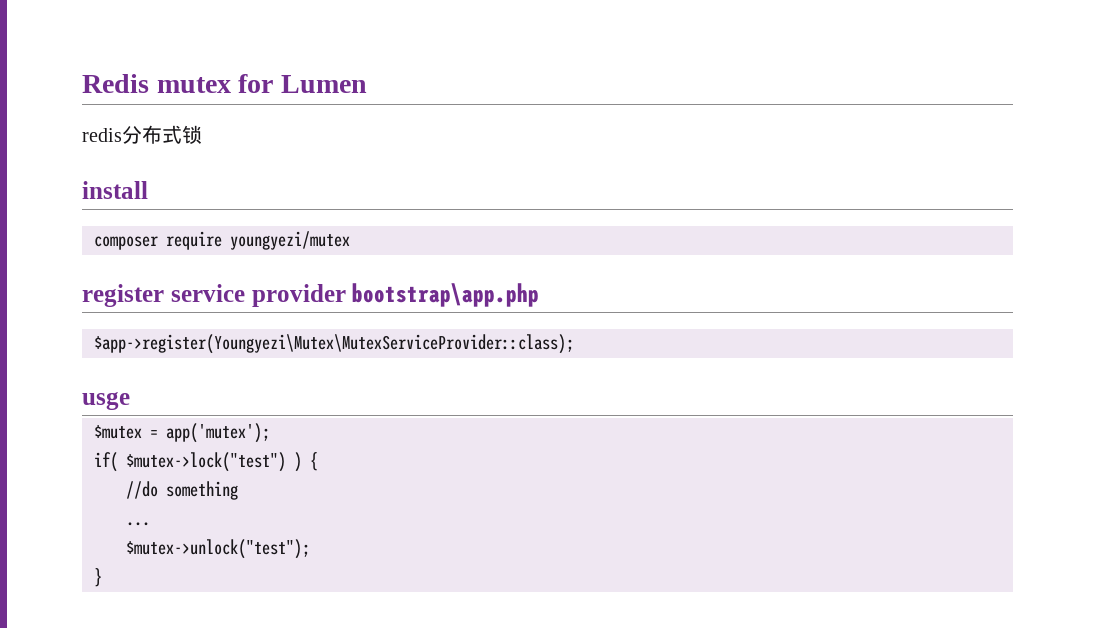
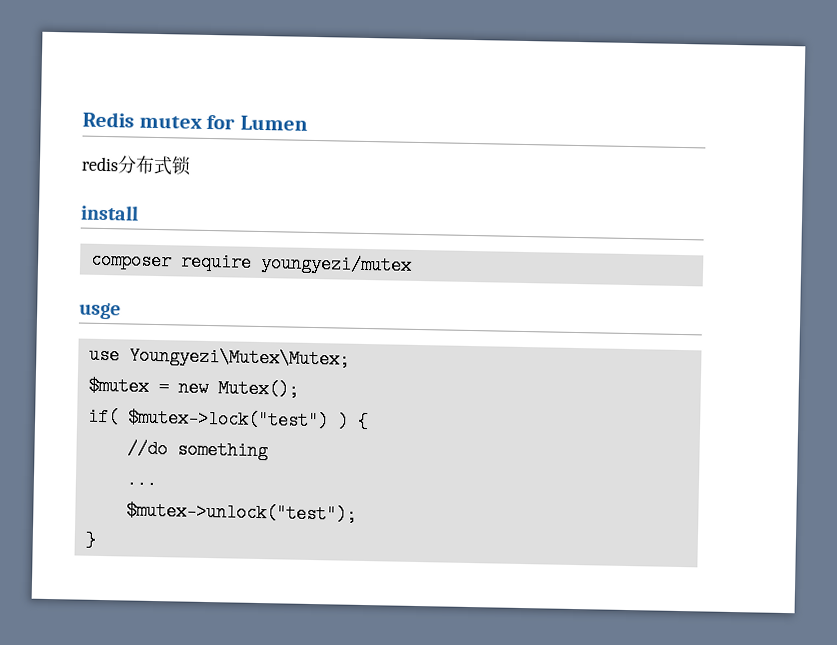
[82,283,540,307] [94,334,574,354] [82,391,130,410] register service provider bootstrap\app.php // $app->register(Youngyezi\Mutex\MutexServiceProvider::class); // usge -> [79,302,121,320] [88,345,350,369] usge // use Youngyezi\Mutex\Mutex;
[166,423,270,443] app('mutex'); -> [177,378,299,399] new Mutex();

